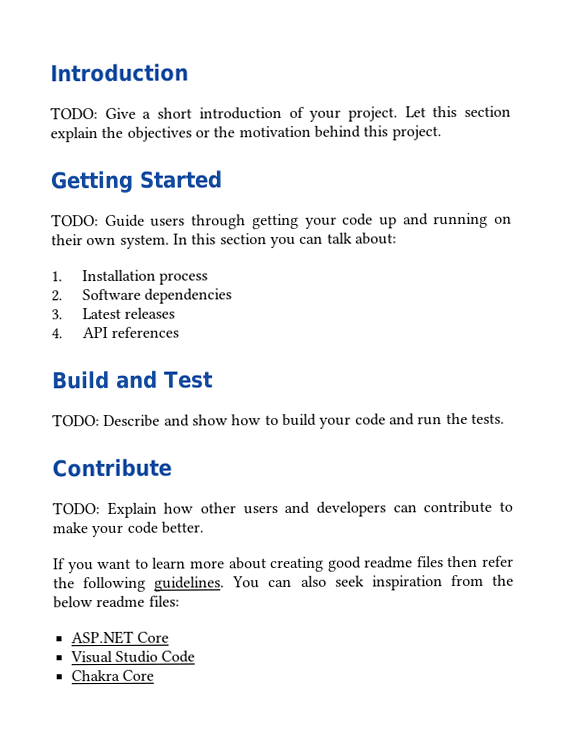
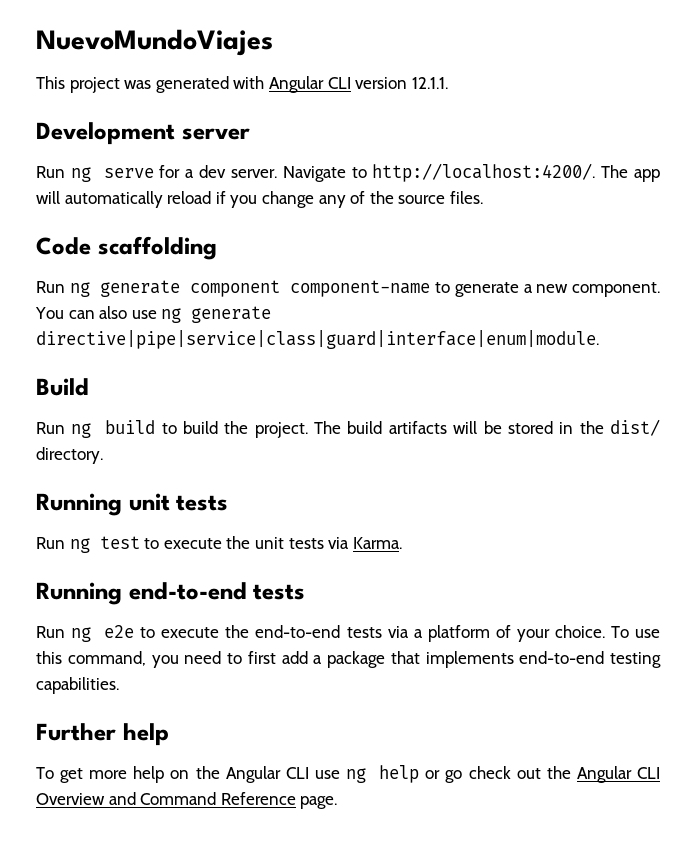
[50,63,189,83] [50,105,511,122] [50,125,442,143] [50,170,223,194] [51,212,512,230] [51,232,397,249] [51,269,209,285] [51,288,233,304] [51,307,176,320] [51,326,180,339] [52,370,214,390] [52,412,505,429] [52,458,172,478] [52,500,514,518] [52,521,204,538] [53,555,514,574] [53,574,514,593] [53,595,180,609] [70,630,169,645] [69,650,196,664] [70,669,154,682] Introduction // TODO: Give a short introduction of your project. Let this section explain the objectives or the motivation behind this project. // Getting Started // TODO: Guide users through getting your code up and running on their own system. In this section you can talk about: // 1. Installation process // 2. Software dependencies // 3. Latest releases // 4. API references // Build and Test // TODO: Describe and show how to build your code and run the tests. // Contribute // TODO: Explain how other users and developers can contribute to make your code better. // If you want to learn more about creating good readme files then refer the following guidelines. You can also seek inspiration from the below readme files: // ASP.NET Core // Visual Studio Code // Chakra Core -> [36,29,273,56] [36,76,448,93] [36,122,250,145] [36,163,661,182] [36,191,483,208] [36,236,217,260] [36,280,660,297] [35,306,272,323] [36,330,599,349] [36,378,89,396] [36,419,660,438] [36,447,103,464] [36,493,229,516] [36,536,402,553] [36,582,306,605] [36,625,661,642] [36,651,661,668] [36,677,119,694] [36,723,169,746] [36,765,660,783] [36,792,338,809] NuevoMundoViajes // This project was generated with Angular CLI version 12.1.1. // Development server // Run ng serve for a dev server. Navigate to http://localhost:4200/. The app will automatically reload if you change any of the source files. // Code scaffolding // Run ng generate component component-name to generate a new component. You can also use ng generate directive|pipe|service|class|guard|interface|enum|module. // Build // Run ng build to build the project. The build artifacts will be stored in the dist/ directory. // Running unit tests // Run ng test to execute the unit tests via Karma. // Running end-to-end tests // Run ng e2e to execute the end-to-end tests via a platform of your choice. To use this command, you need to first add a package that implements end-to-end testing capabilities. // Further help // To get more help on the Angular CLI use ng help or go check out the Angular CLI Overview and Command Reference page.

